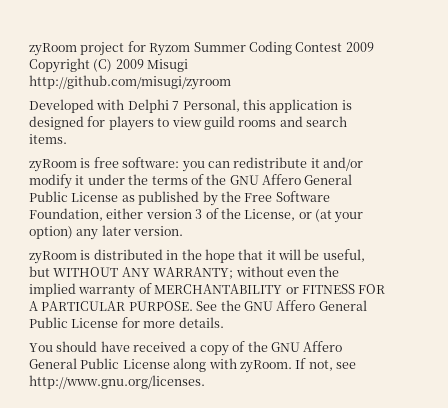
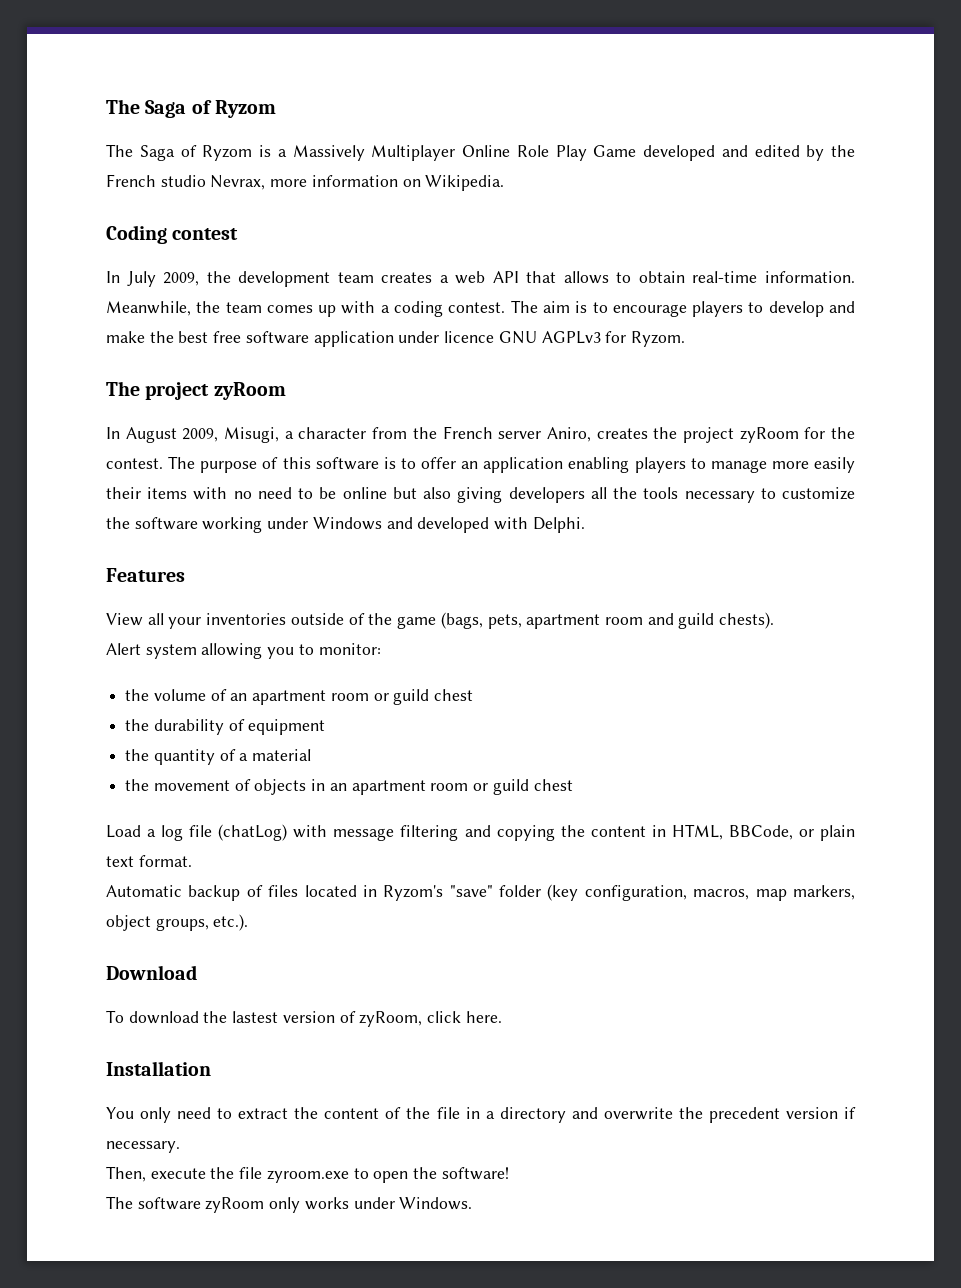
[29,41,374,56] [29,58,189,73] [29,75,231,90] [29,99,352,113] [29,116,347,131] [29,134,67,144] [29,157,363,172] [29,174,353,189] [29,191,330,206] [29,208,364,223] [29,225,184,240] [29,249,365,264] [29,266,340,279] [29,283,386,298] [29,300,367,311] [29,317,224,328] [29,341,343,356] [29,358,356,373] [29,375,205,389] zyRoom project for Ryzom Summer Coding Contest 2009 Copyright (C) 2009 Misugi http://github.com/misugi/zyroom // Developed with Delphi 7 Personal, this application is designed for players to view guild rooms and search items. // zyRoom is free software: you can redistribute it and/or modify it under the terms of the GNU Affero General Public License as published by the Free Software Foundation, either version 3 of the License, or (at your option) any later version. // zyRoom is distributed in the hope that it will be useful, but WITHOUT ANY WARRANTY; without even the implied warranty of MERCHANTABILITY or FITNESS FOR A PARTICULAR PURPOSE. See the GNU Affero General Public License for more details. // You should have received a copy of the GNU Affero General Public License along with zyRoom. If not, see http://www.gnu.org/licenses. -> [106,99,276,118] [106,144,855,161] [106,174,505,191] [106,225,239,244] [106,271,855,287] [106,300,855,317] [106,331,685,347] [106,381,286,400] [106,426,855,443] [106,456,855,473] [106,487,855,503] [106,517,585,533] [106,568,185,582] [106,612,775,629] [106,643,381,659] [125,689,474,705] [125,719,326,735] [125,749,312,765] [125,779,573,795] [106,824,855,841] [106,855,192,867] [106,884,856,901] [106,914,249,931] [106,965,197,980] [106,1010,502,1027] [106,1061,211,1076] [106,1107,856,1123] [106,1141,180,1153] [106,1166,509,1183] [106,1196,473,1213] The Saga of Ryzom // The Saga of Ryzom is a Massively Multiplayer Online Role Play Game developed and edited by the French studio Nevrax, more information on Wikipedia. // Coding contest // In July 2009, the development team creates a web API that allows to obtain real-time information. Meanwhile, the team comes up with a coding contest. The aim is to encourage players to develop and make the best free software application under licence GNU AGPLv3 for Ryzom. // The project zyRoom // In August 2009, Misugi, a character from the French server Aniro, creates the project zyRoom for the contest. The purpose of this software is to offer an application enabling players to manage more easily their items with no need to be online but also giving developers all the tools necessary to customize the software working under Windows and developed with Delphi. // Features // View all your inventories outside of the game (bags, pets, apartment room and guild chests). // Alert system allowing you to monitor: // the volume of an apartment room or guild chest // the durability of equipment // the quantity of a material // the movement of objects in an apartment room or guild chest // Load a log file (chatLog) with message filtering and copying the content in HTML, BBCode, or plain text format. // Automatic backup of files located in Ryzom's "save" folder (key configuration, macros, map markers, object groups, etc.). // Download // To download the lastest version of zyRoom, click here. // Installation // You only need to extract the content of the file in a directory and overwrite the precedent version if necessary. // Then, execute the file zyroom.exe to open the software! // The software zyRoom only works under Windows.

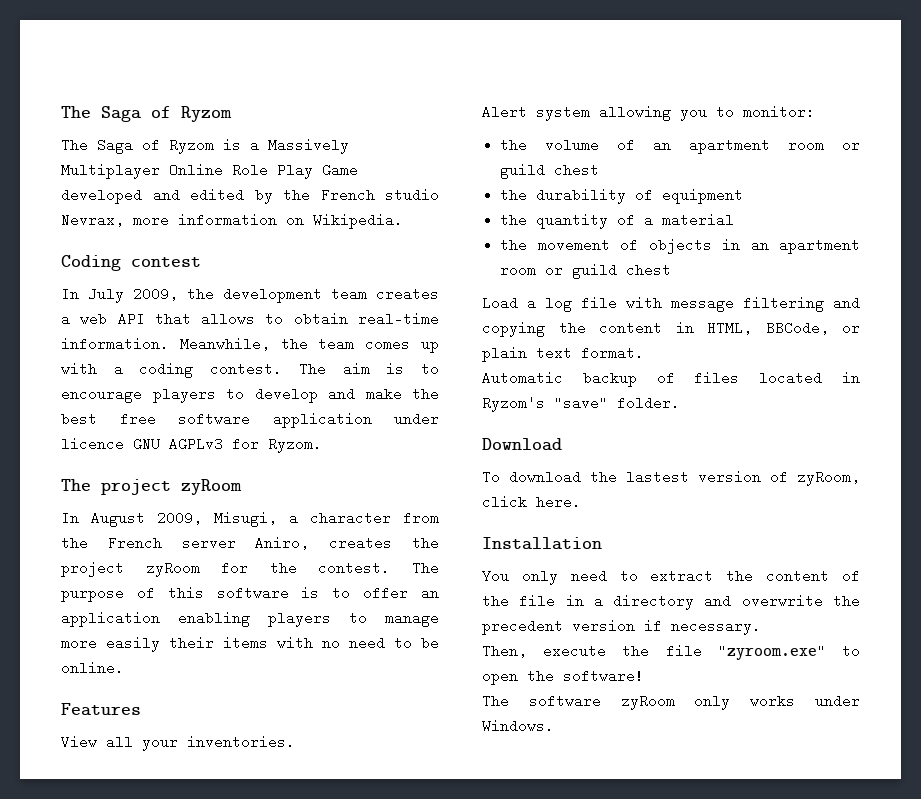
[342,487,855,503] [106,517,585,533] [106,568,185,582] [106,612,775,629] online but also giving developers all the tools necessary to customize the software working under Windows and developed with Delphi. // Features // View all your inventories outside of the game (bags, pets, apartment room and guild chests). -> [61,661,124,675] [61,703,141,716] [61,735,295,751] online. // Features // View all your inventories.
[218,824,288,841] (chatLog) -> (617, 303) none
[499,884,856,901] [106,914,249,931] folder (key configuration, macros, map markers, object groups, etc.). -> [617,396,680,410] folder.
[266,1170,349,1183] zyroom.exe -> [717,644,826,660] "zyroom.exe"

